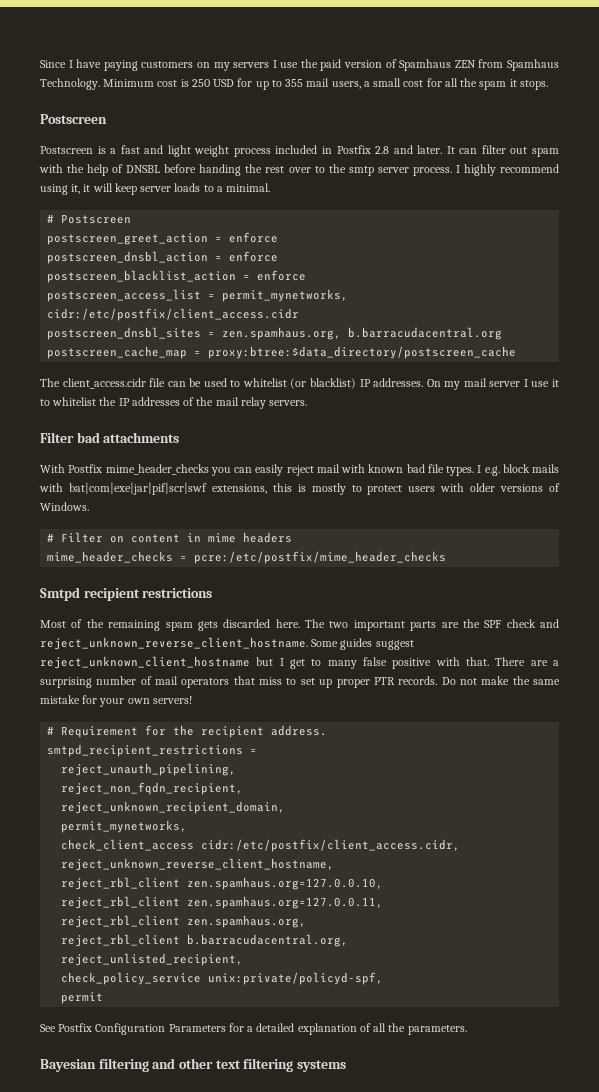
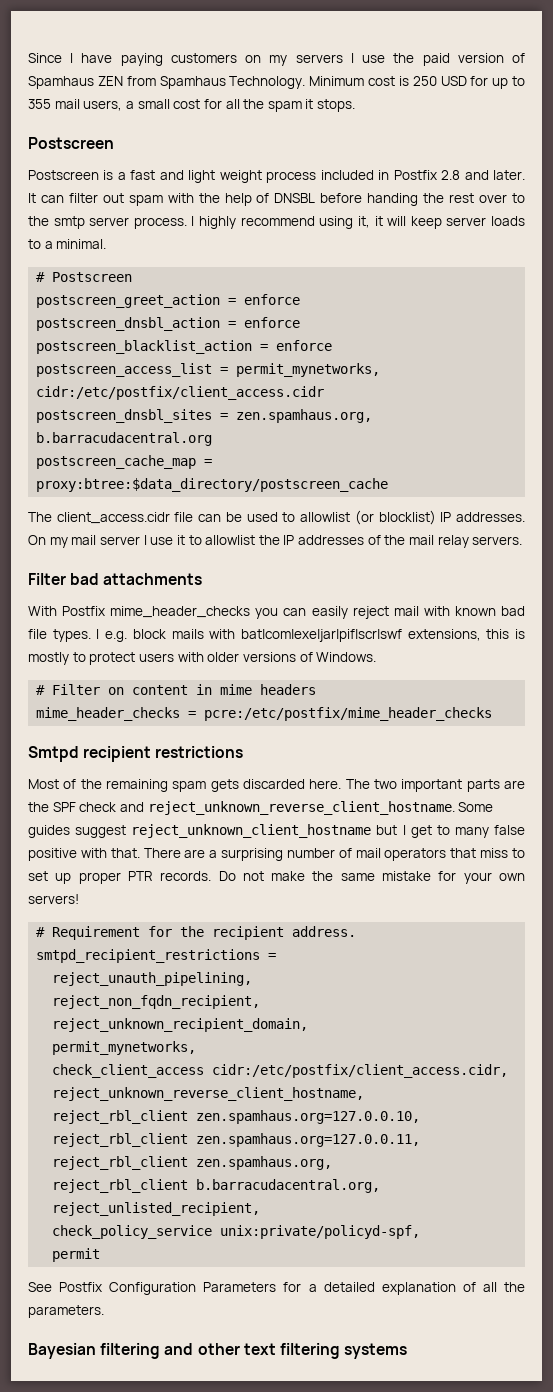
[242,378,356,389] whitelist (or blacklist) -> [300,510,436,525] allowlist (or blocklist)
[52,397,97,406] whitelist -> [205,535,256,545] allowlist

